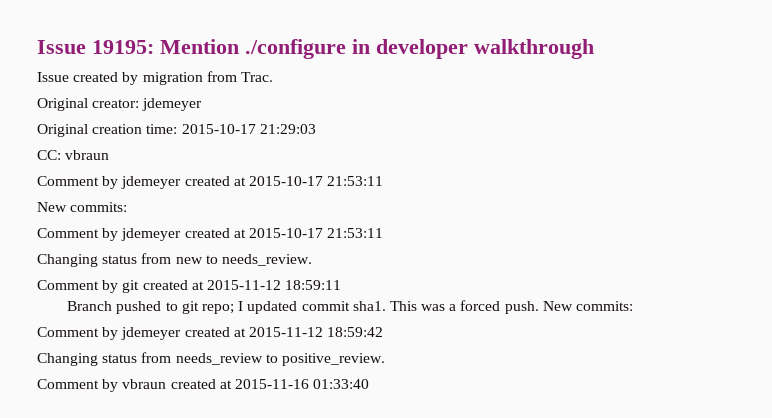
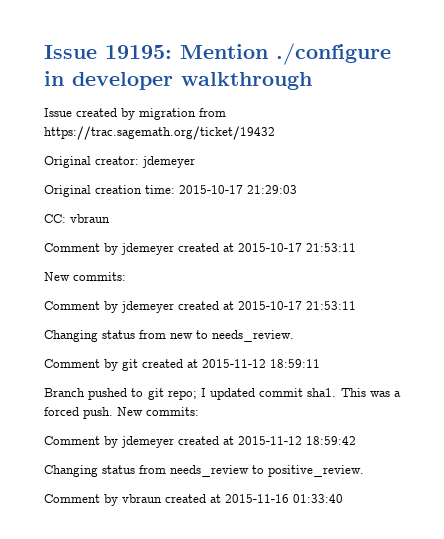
[240,72,273,82] Trac. -> [44,126,275,140] https://trac.sagemath.org/ticket/19432

